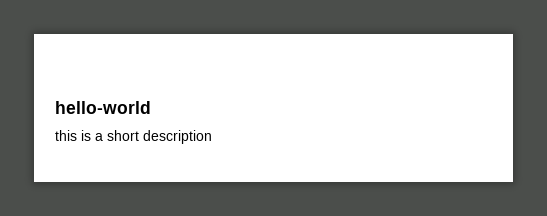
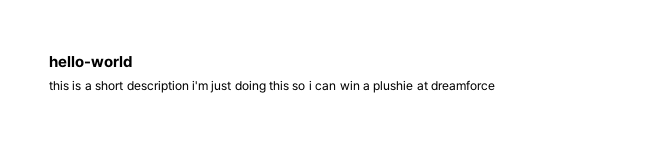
(212, 137) none -> [191,80,495,93] i'm just doing this so i can win a plushie at dreamforce

